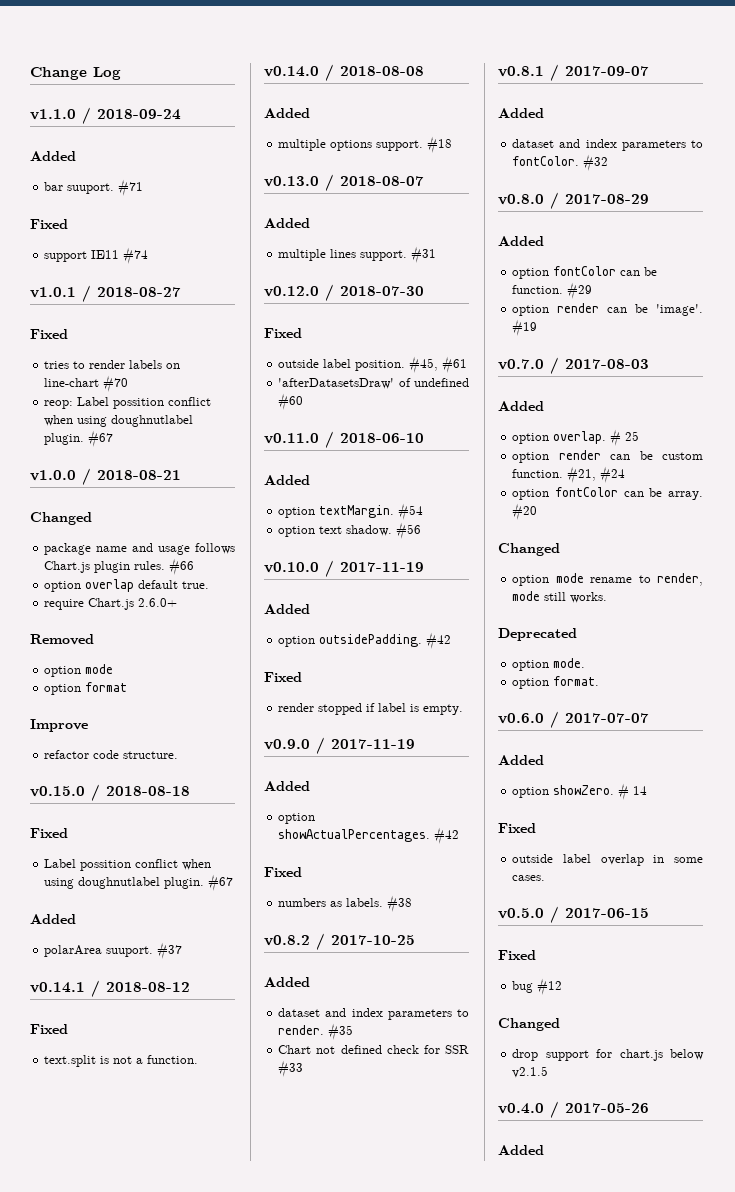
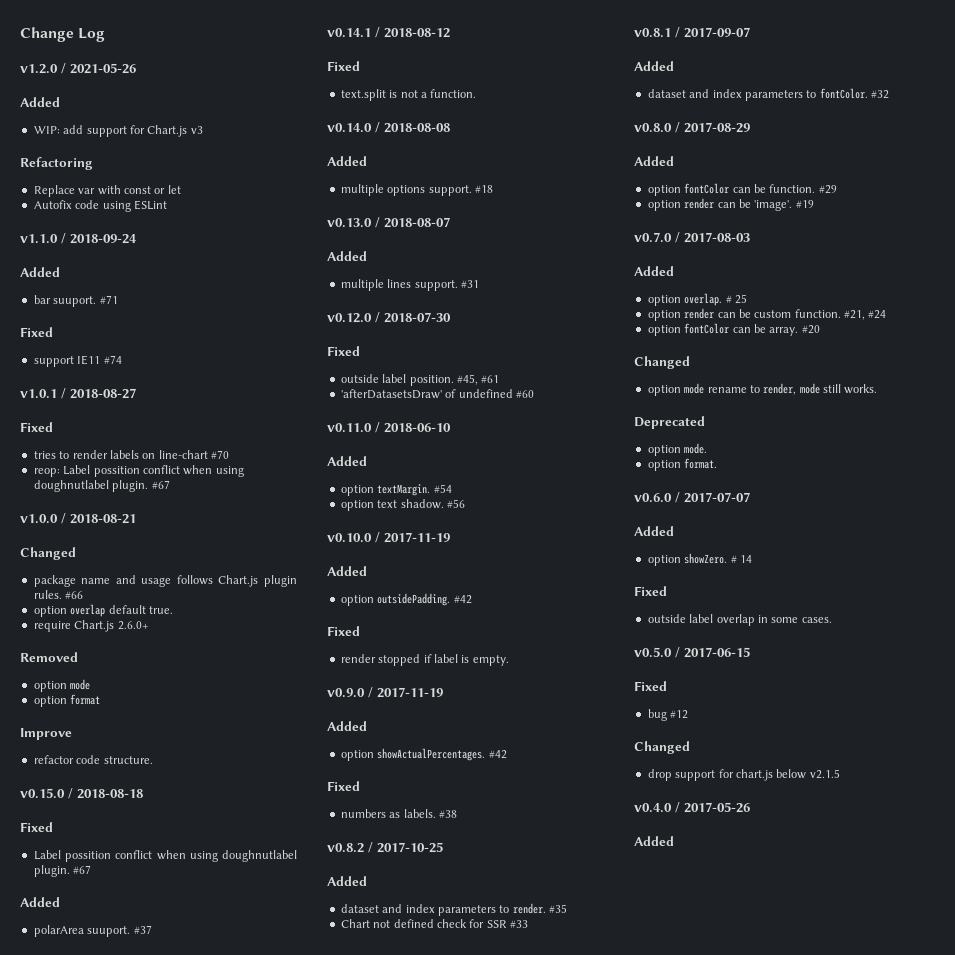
(121, 73) none -> [20,63,136,74] [20,97,60,107] [33,125,203,137] [20,157,93,170] [33,185,181,197] [33,200,167,212] // v1.2.0 / 2021-05-26 // Added // WIP: add support for Chart.js v3 // Refactoring // Replace var with const or let // Autofix code using ESLint

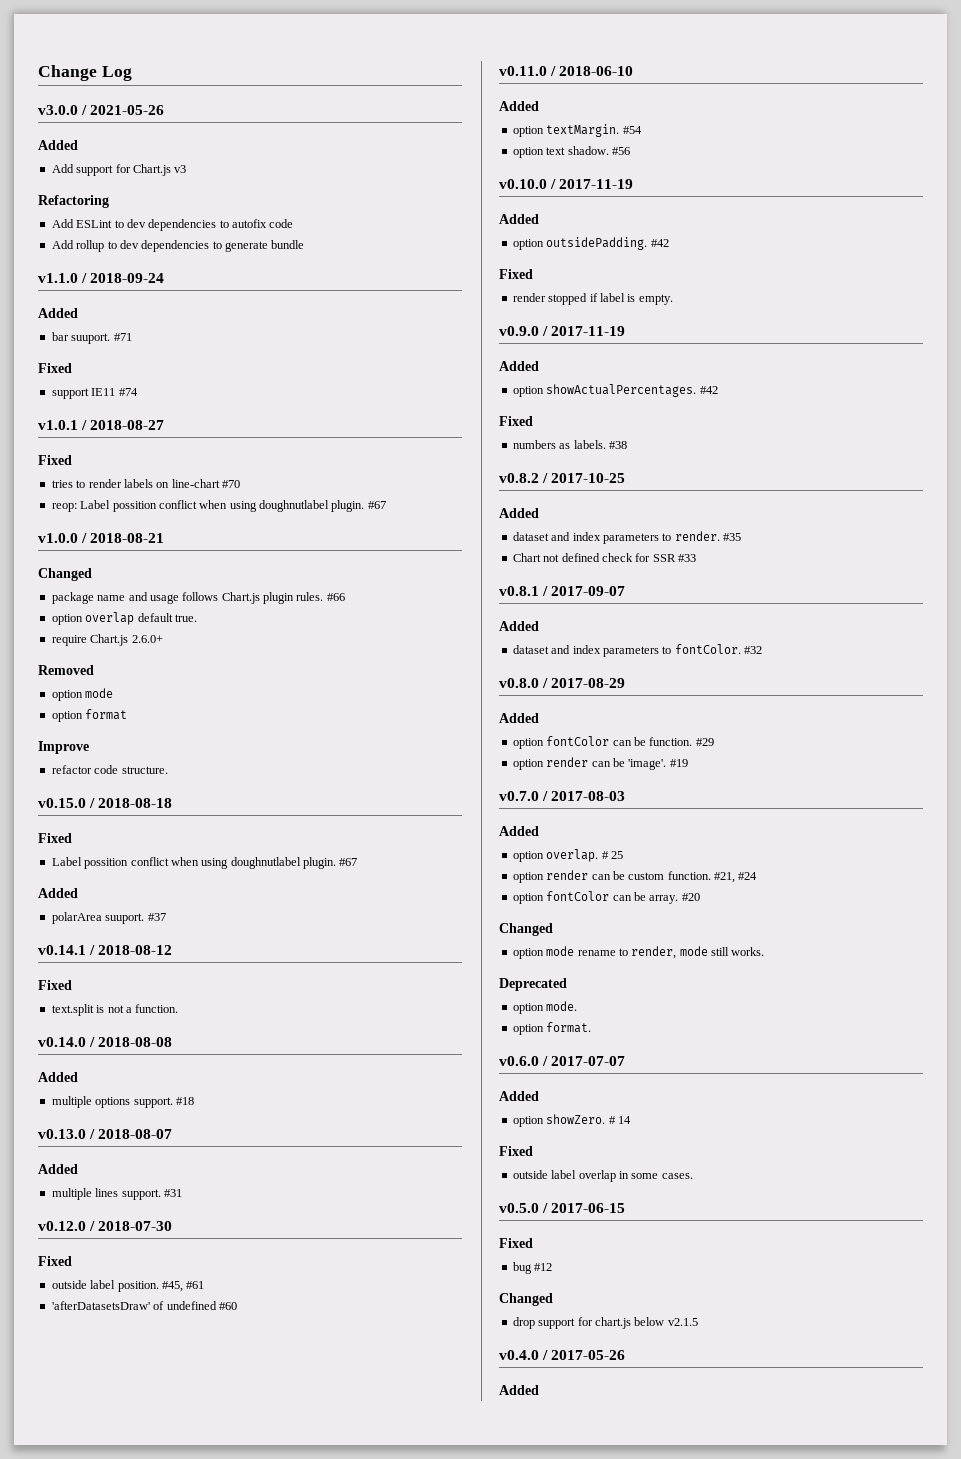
[20,64,58,74] v1.2.0 -> [38,105,78,115] v3.0.0
[33,125,84,134] WIP: add -> [51,164,74,173] Add
[33,185,181,197] [33,200,167,212] Replace var with const or let // Autofix code using ESLint -> [51,219,294,231] [51,240,305,252] Add ESLint to dev dependencies to autofix code // Add rollup to dev dependencies to generate bundle

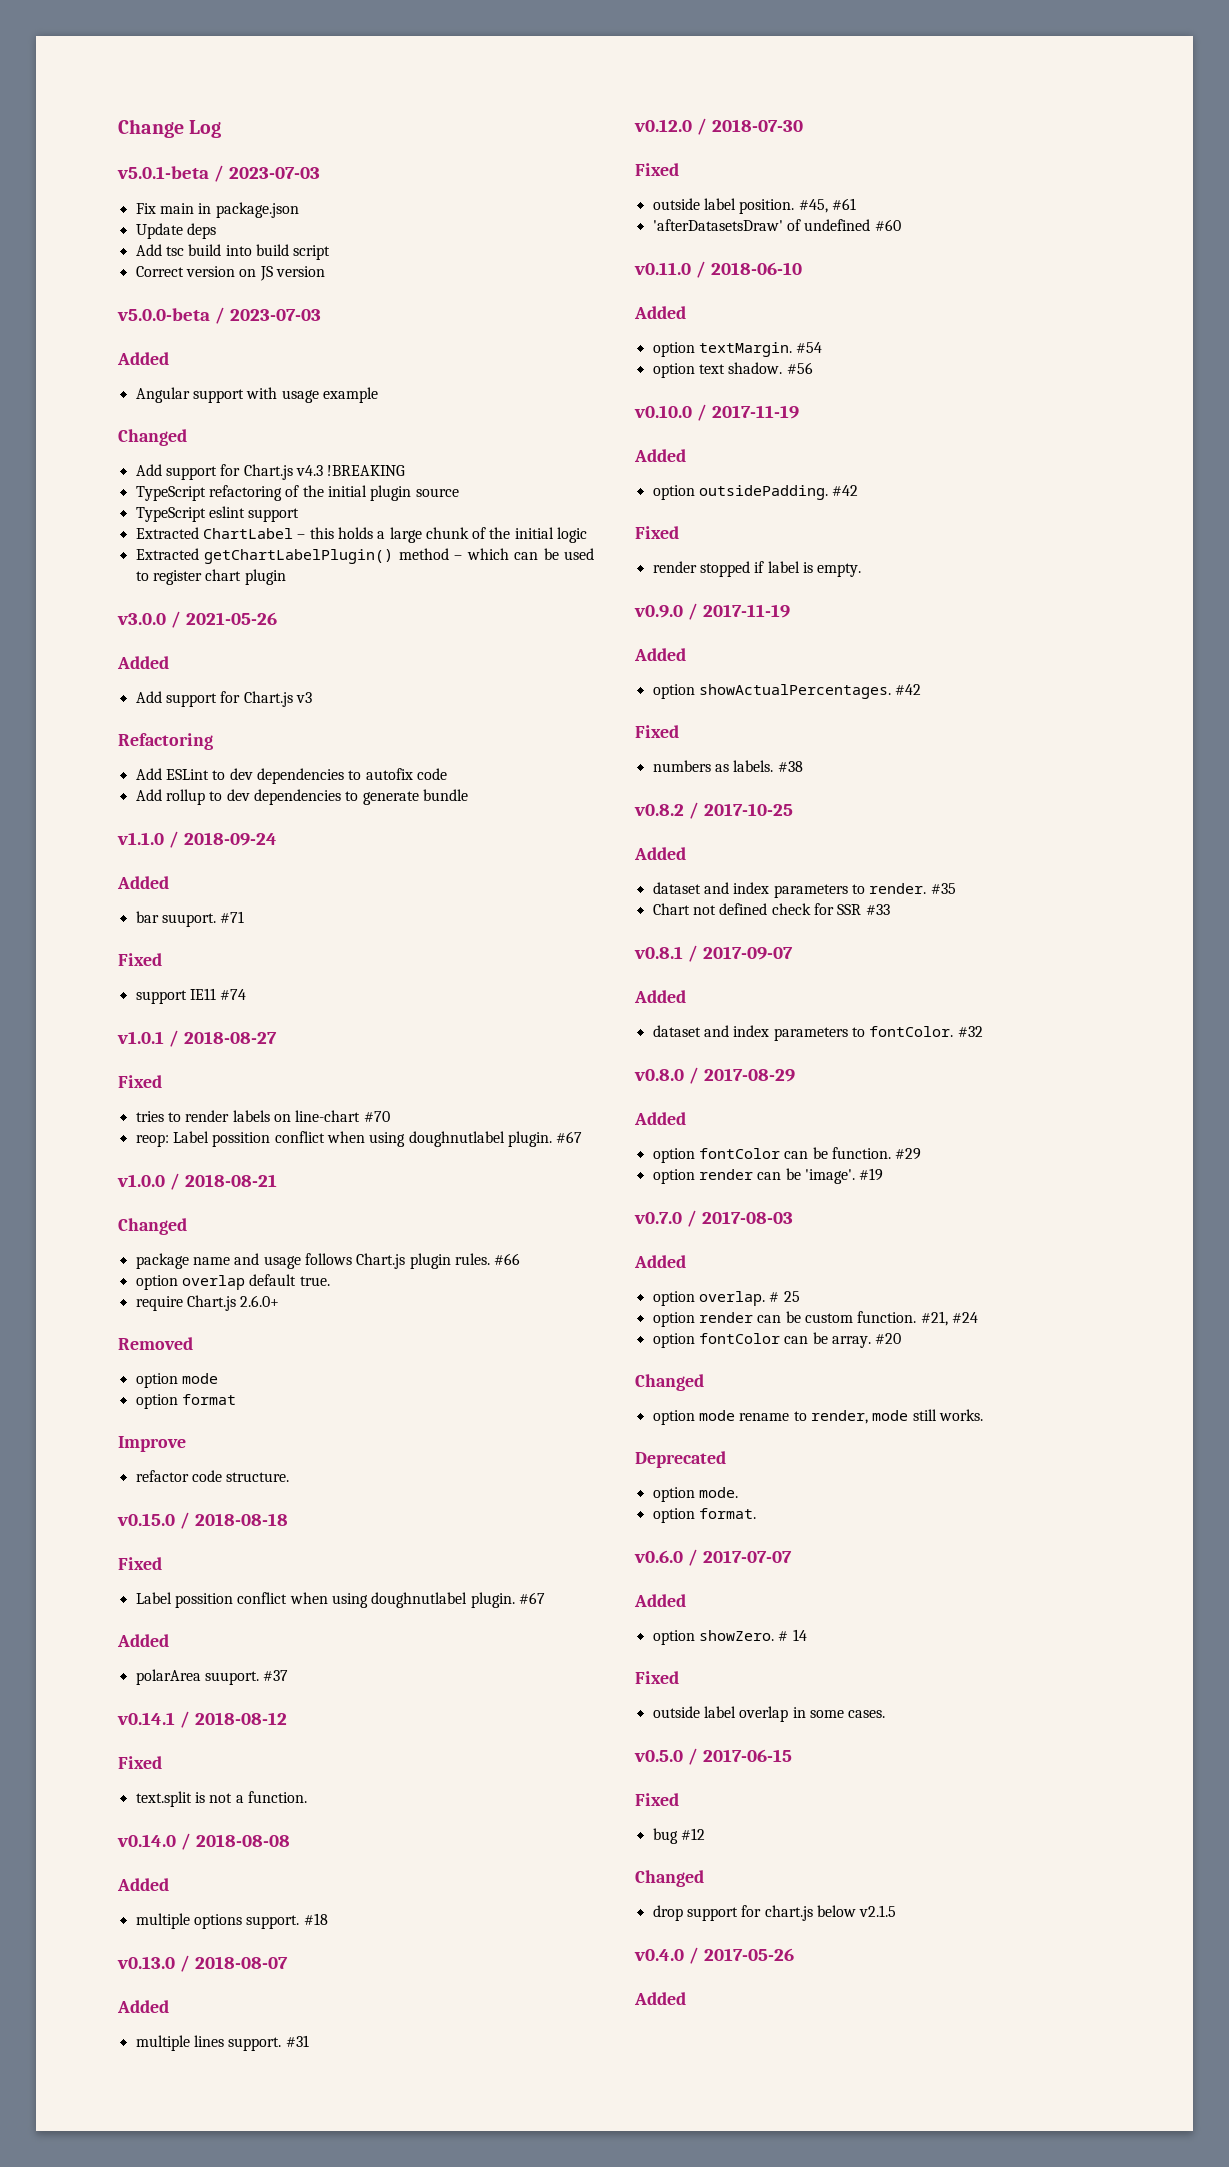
(132, 73) none -> [117,165,320,182] [135,202,299,218] [135,223,216,239] [135,244,331,260] [135,266,325,281] [117,307,321,324] [117,352,169,365] [135,387,378,403] [118,429,187,446] [135,464,406,480] [135,485,459,501] [135,506,300,522] [135,527,588,543] [135,548,594,564] [135,569,286,585] // v5.0.1-beta / 2023-07-03 // Fix main in package.json // Update deps // Add tsc build into build script // Correct version on JS version // v5.0.0-beta / 2023-07-03 // Added // Angular support with usage example // Changed // Add support for Chart.js v4.3 !BREAKING // TypeScript refactoring of the initial plugin source // TypeScript eslint support // Extracted ChartLabel – this holds a large chunk of the initial logic // Extracted getChartLabelPlugin() method – which can be used to register chart plugin

